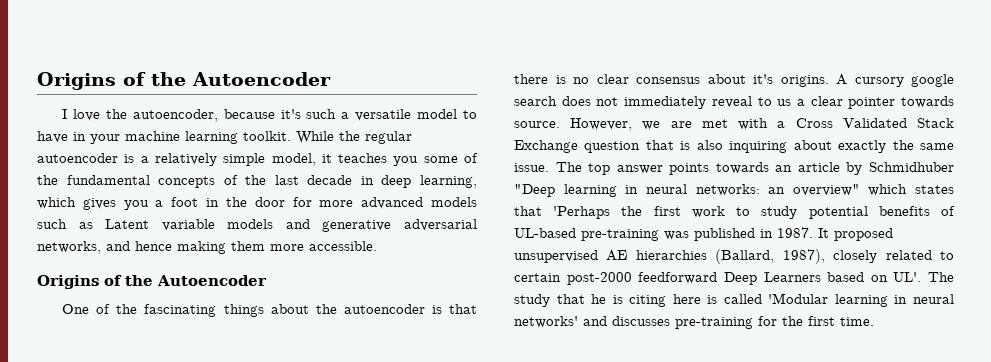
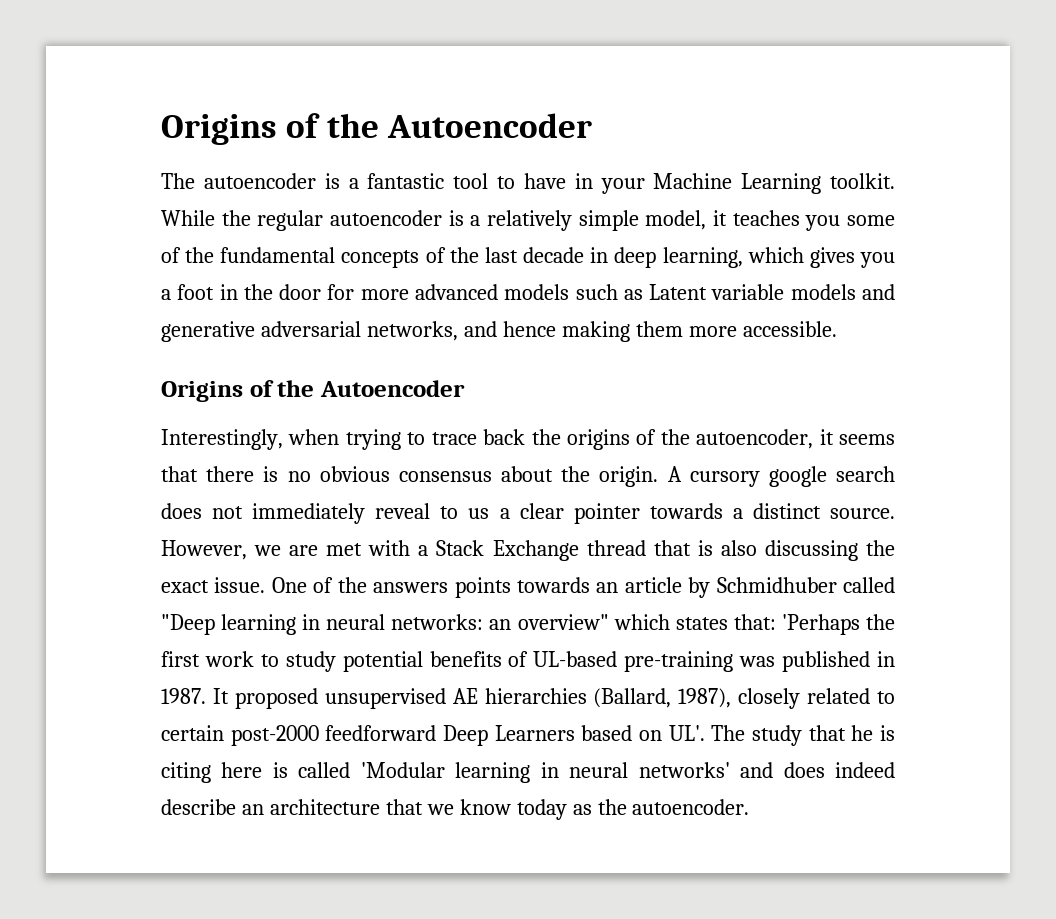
[37,72,331,90] [62,109,458,122] Origins of the Autoencoder // I love the autoencoder, because it's such a versatile model -> [161,113,592,145] [161,173,489,189] Origins of the Autoencoder // The autoencoder is a fantastic tool
[125,131,238,144] machine learning -> [653,173,822,194] Machine Learning
[62,304,442,317] One of the fascinating things about the autoencoder is -> [161,429,895,450] Interestingly, when trying to trace back the origins of the autoencoder, it seems
[596,74,629,84] clear -> [319,466,390,482] obvious
[753,74,829,87] it's origins. -> [561,466,659,487] the origin.
(954, 102) none -> [732,503,821,519] a distinct
[795,118,907,128] Cross Validated -> (429, 550) none
[584,141,641,153] question -> [586,540,646,556] thread
[729,140,955,153] [514,162,663,175] inquiring about exactly the same issue. The top answer -> [764,540,896,561] [161,577,449,593] discussing the exact issue. One of the answers
(954, 167) none -> [842,577,895,593] called
[514,206,542,216] that -> [733,614,776,630] that:
[612,316,874,329] discusses pre-training for the first time. -> [783,762,895,778] [161,799,750,820] does indeed describe an architecture that we know today as the autoencoder.

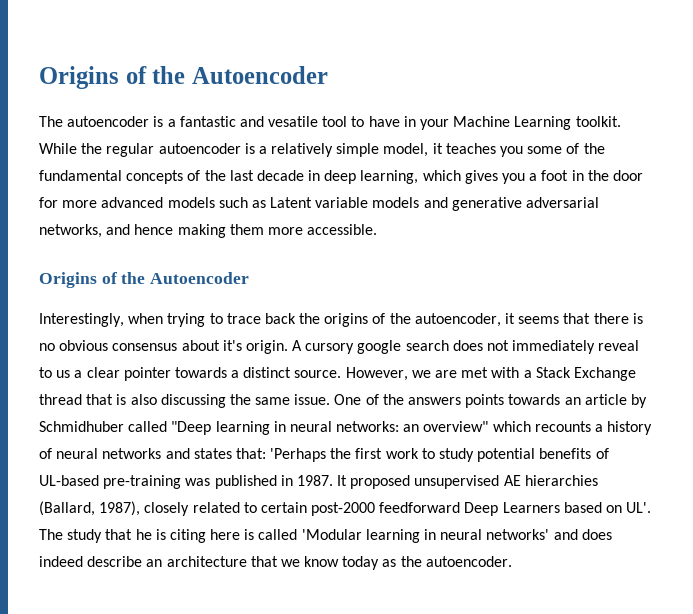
(445, 181) none -> [239,116,319,127] and vesatile
[561,466,591,482] the -> [222,340,242,351] it's
[161,580,209,593] exact -> [255,397,291,405] same
(670, 622) none -> [534,421,653,435] [39,448,190,459] recounts a history of neural networks and

